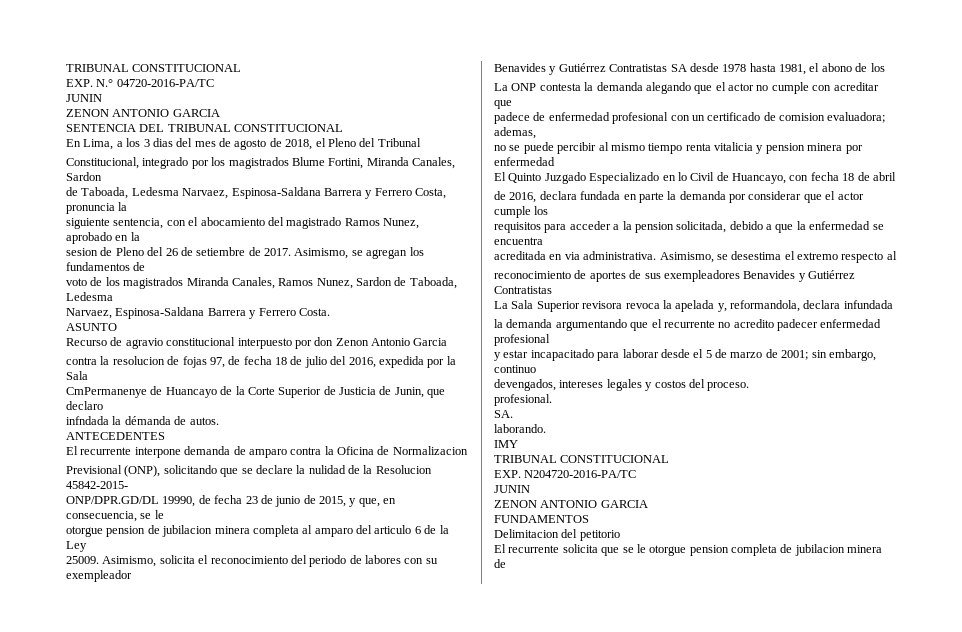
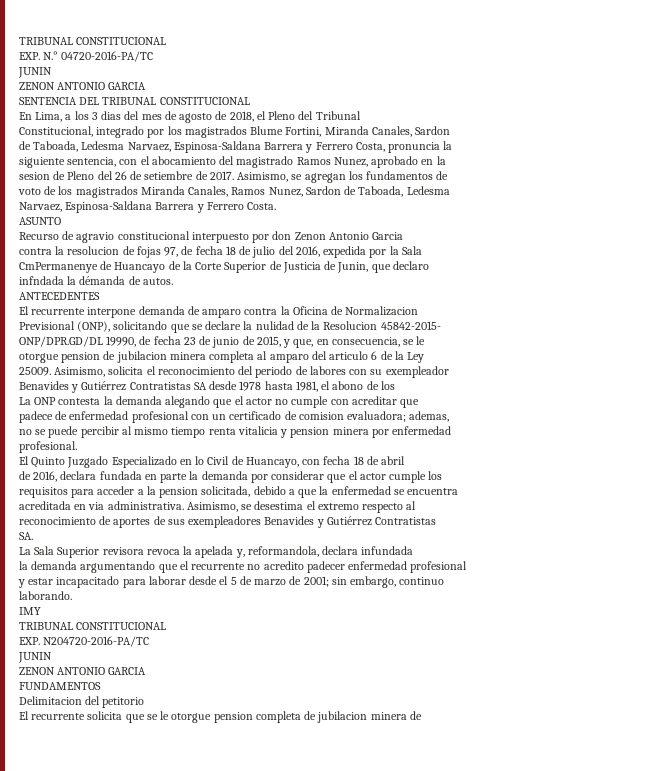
(555, 161) none -> [19,441,77,453] // profesional.
(552, 290) none -> [19,532,33,540] // SA.
[494,379,750,391] [494,394,552,406] [494,410,513,418] // devengados, intereses legales y costos del proceso. // profesional. // SA. -> (445, 581) none

